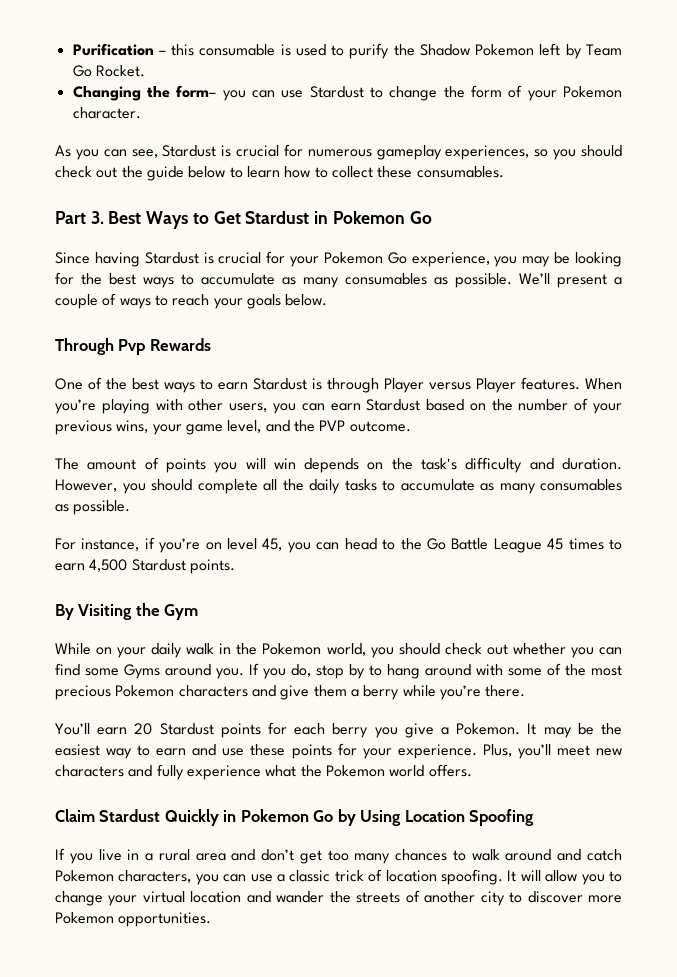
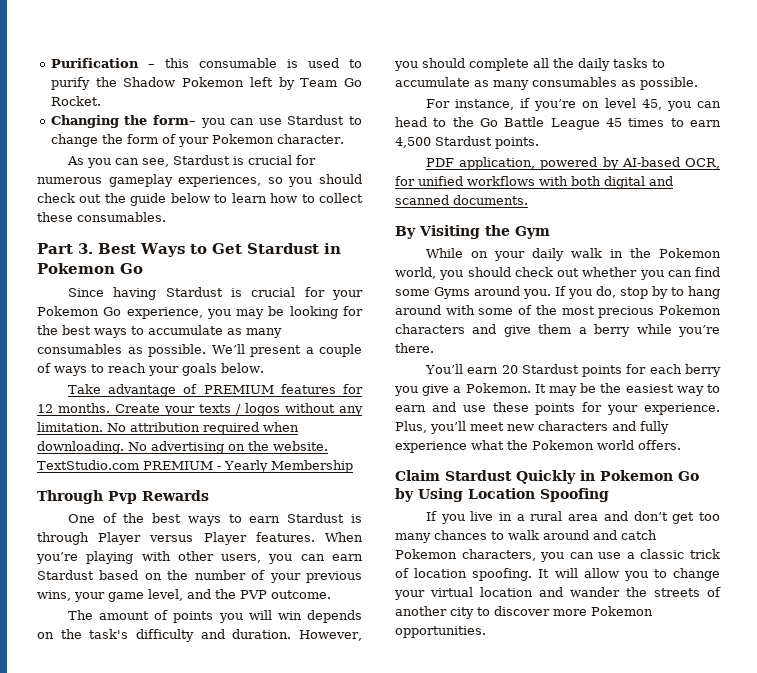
(328, 300) none -> [67,384,363,397] [37,403,363,416] [37,422,299,435] [37,441,328,454] [37,460,353,473] // Take advantage of PREMIUM features for 12 months. Create your texts / logos without any limitation. No attribution required when downloading. No advertising on the website. TextStudio.com PREMIUM - Yearly Membership
(235, 566) none -> [425,157,720,170] [395,176,673,189] [395,195,528,205] // PDF application, powered by AI-based OCR, for unified workflows with both digital and scanned documents.

